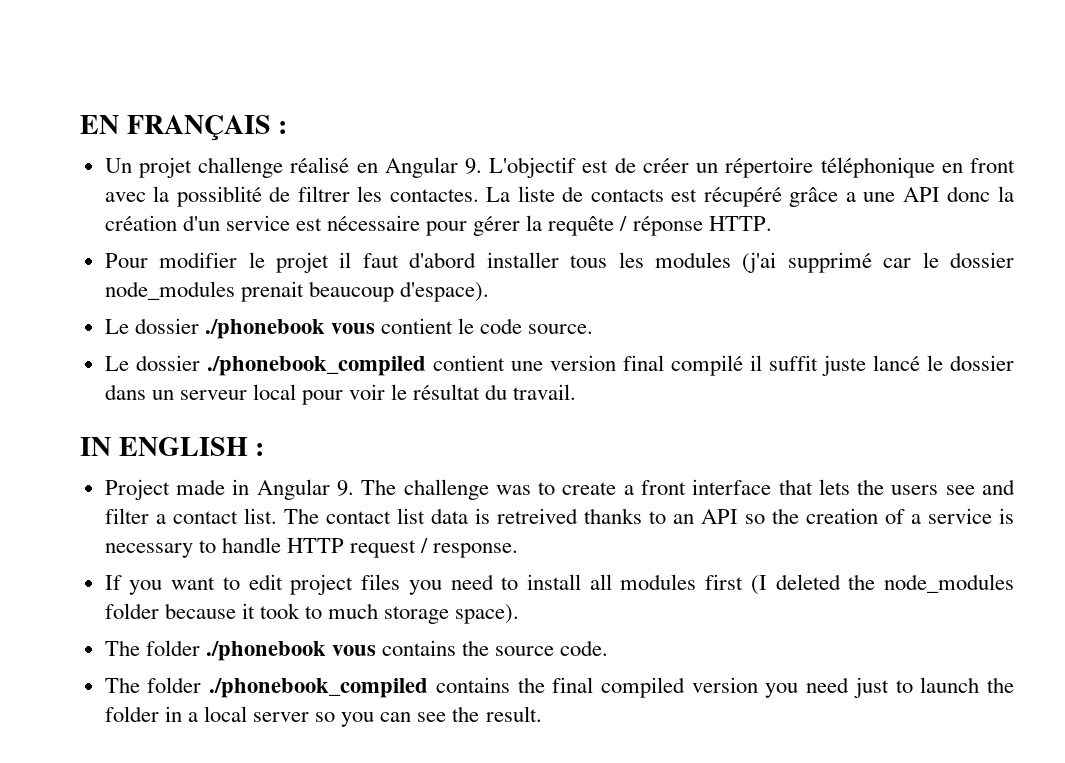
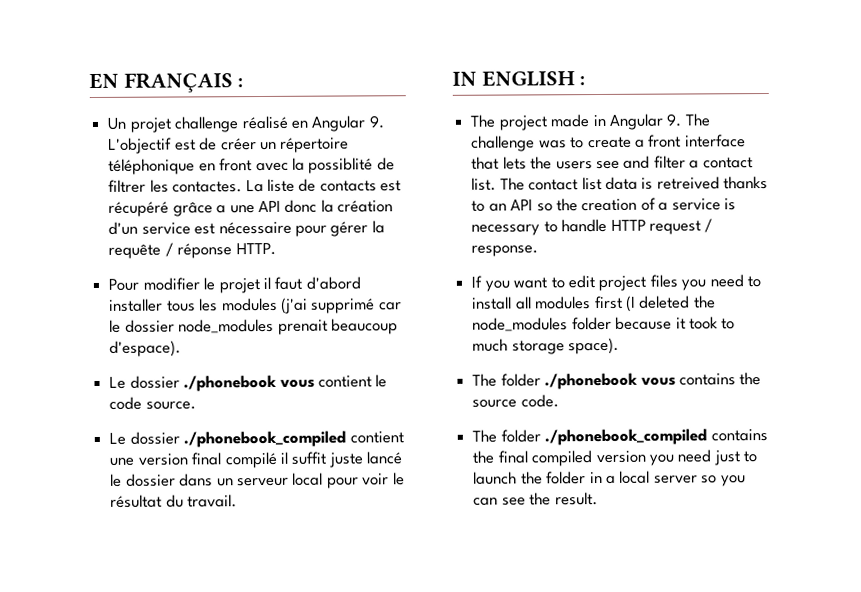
[104,479,170,500] Project -> [470,114,548,131] The project

